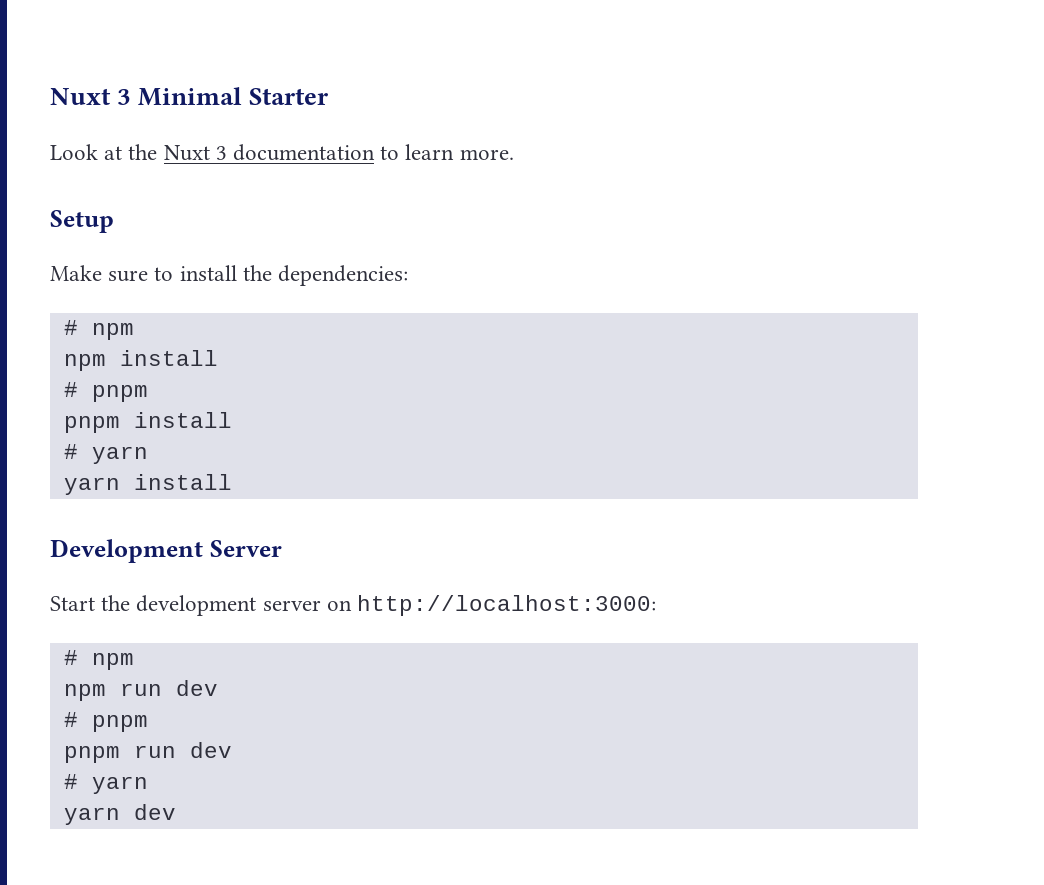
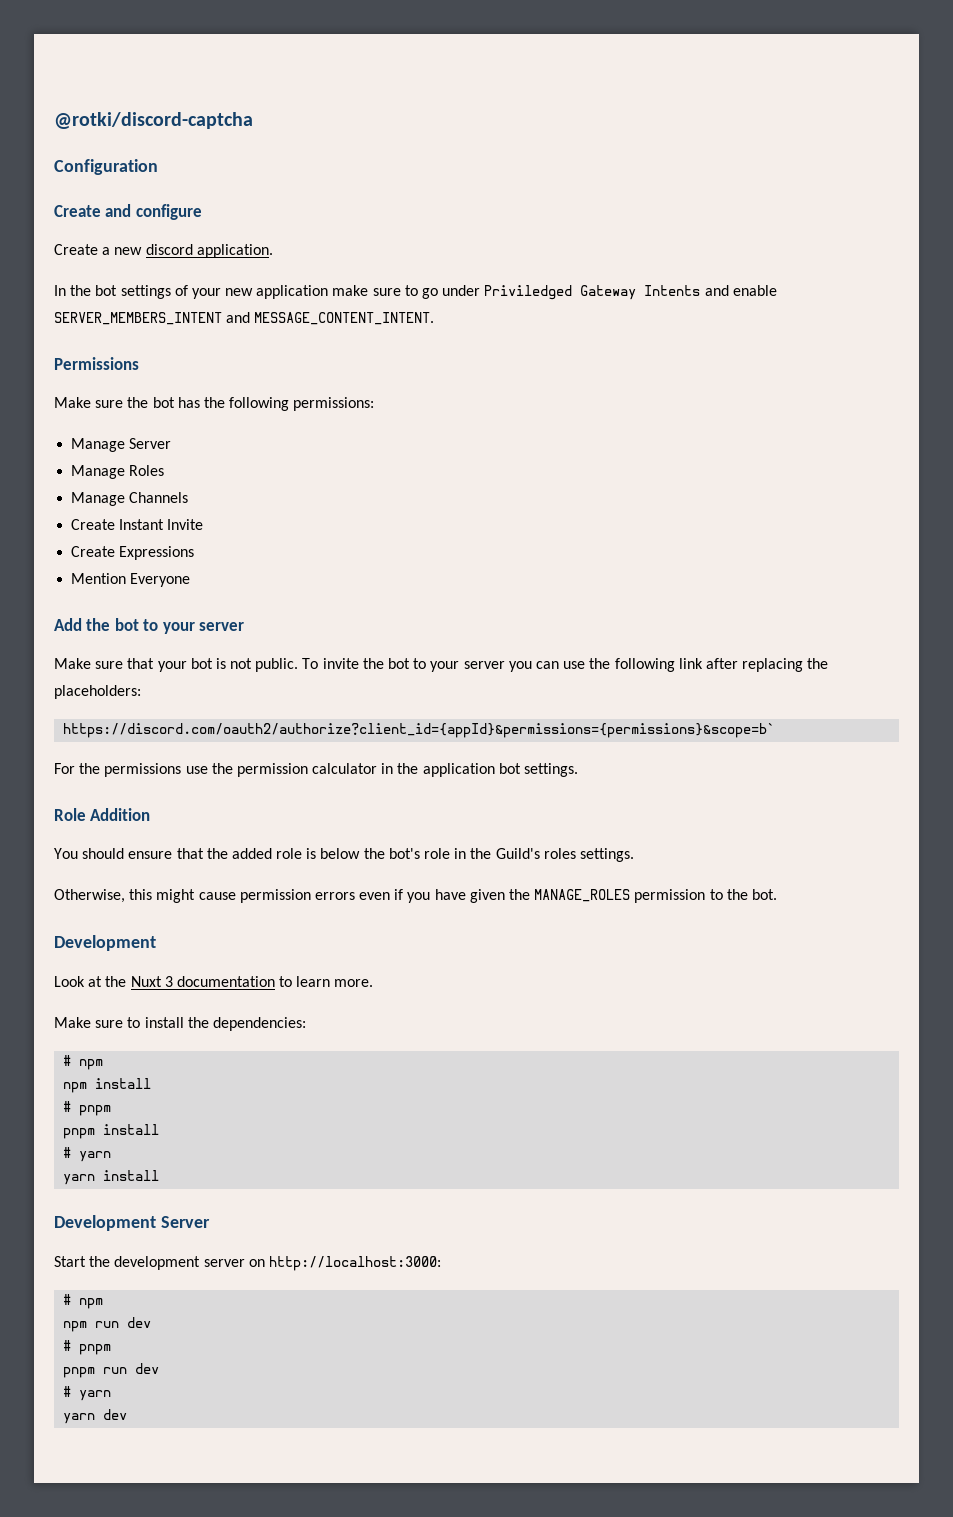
[50,87,330,106] Nuxt 3 Minimal Starter -> [54,112,253,129] [54,159,158,175] [54,204,202,220] [54,244,273,258] [54,285,777,300] [54,312,435,325] [54,357,139,370] [54,397,375,411] [71,438,172,452] [71,465,165,479] [71,492,189,506] [71,519,204,530] [71,546,195,560] [71,573,191,587] [54,618,245,634] [54,658,829,672] [54,685,141,699] [63,723,776,738] [54,763,579,777] [54,808,151,821] [54,848,634,862] [54,889,777,903] [54,935,156,951] @rotki/discord-captcha // Configuration // Create and configure // Create a new discord application. // In the bot settings of your new application make sure to go under Priviledged Gateway Intents and enable SERVER_MEMBERS_INTENT and MESSAGE_CONTENT_INTENT. // Permissions // Make sure the bot has the following permissions: // Manage Server // Manage Roles // Manage Channels // Create Instant Invite // Create Expressions // Mention Everyone // Add the bot to your server // Make sure that your bot is not public. To invite the bot to your server you can use the following link after replacing the placeholders: // https://discord.com/oauth2/authorize?client_id={appId}&permissions={permissions}&scope=b` // For the permissions use the permission calculator in the application bot settings. // Role Addition // You should ensure that the added role is below the bot's role in the Guild's roles settings. // Otherwise, this might cause permission errors even if you have given the MANAGE_ROLES permission to the bot. // Development
[50,210,114,233] // Setup -> (374, 983) none

